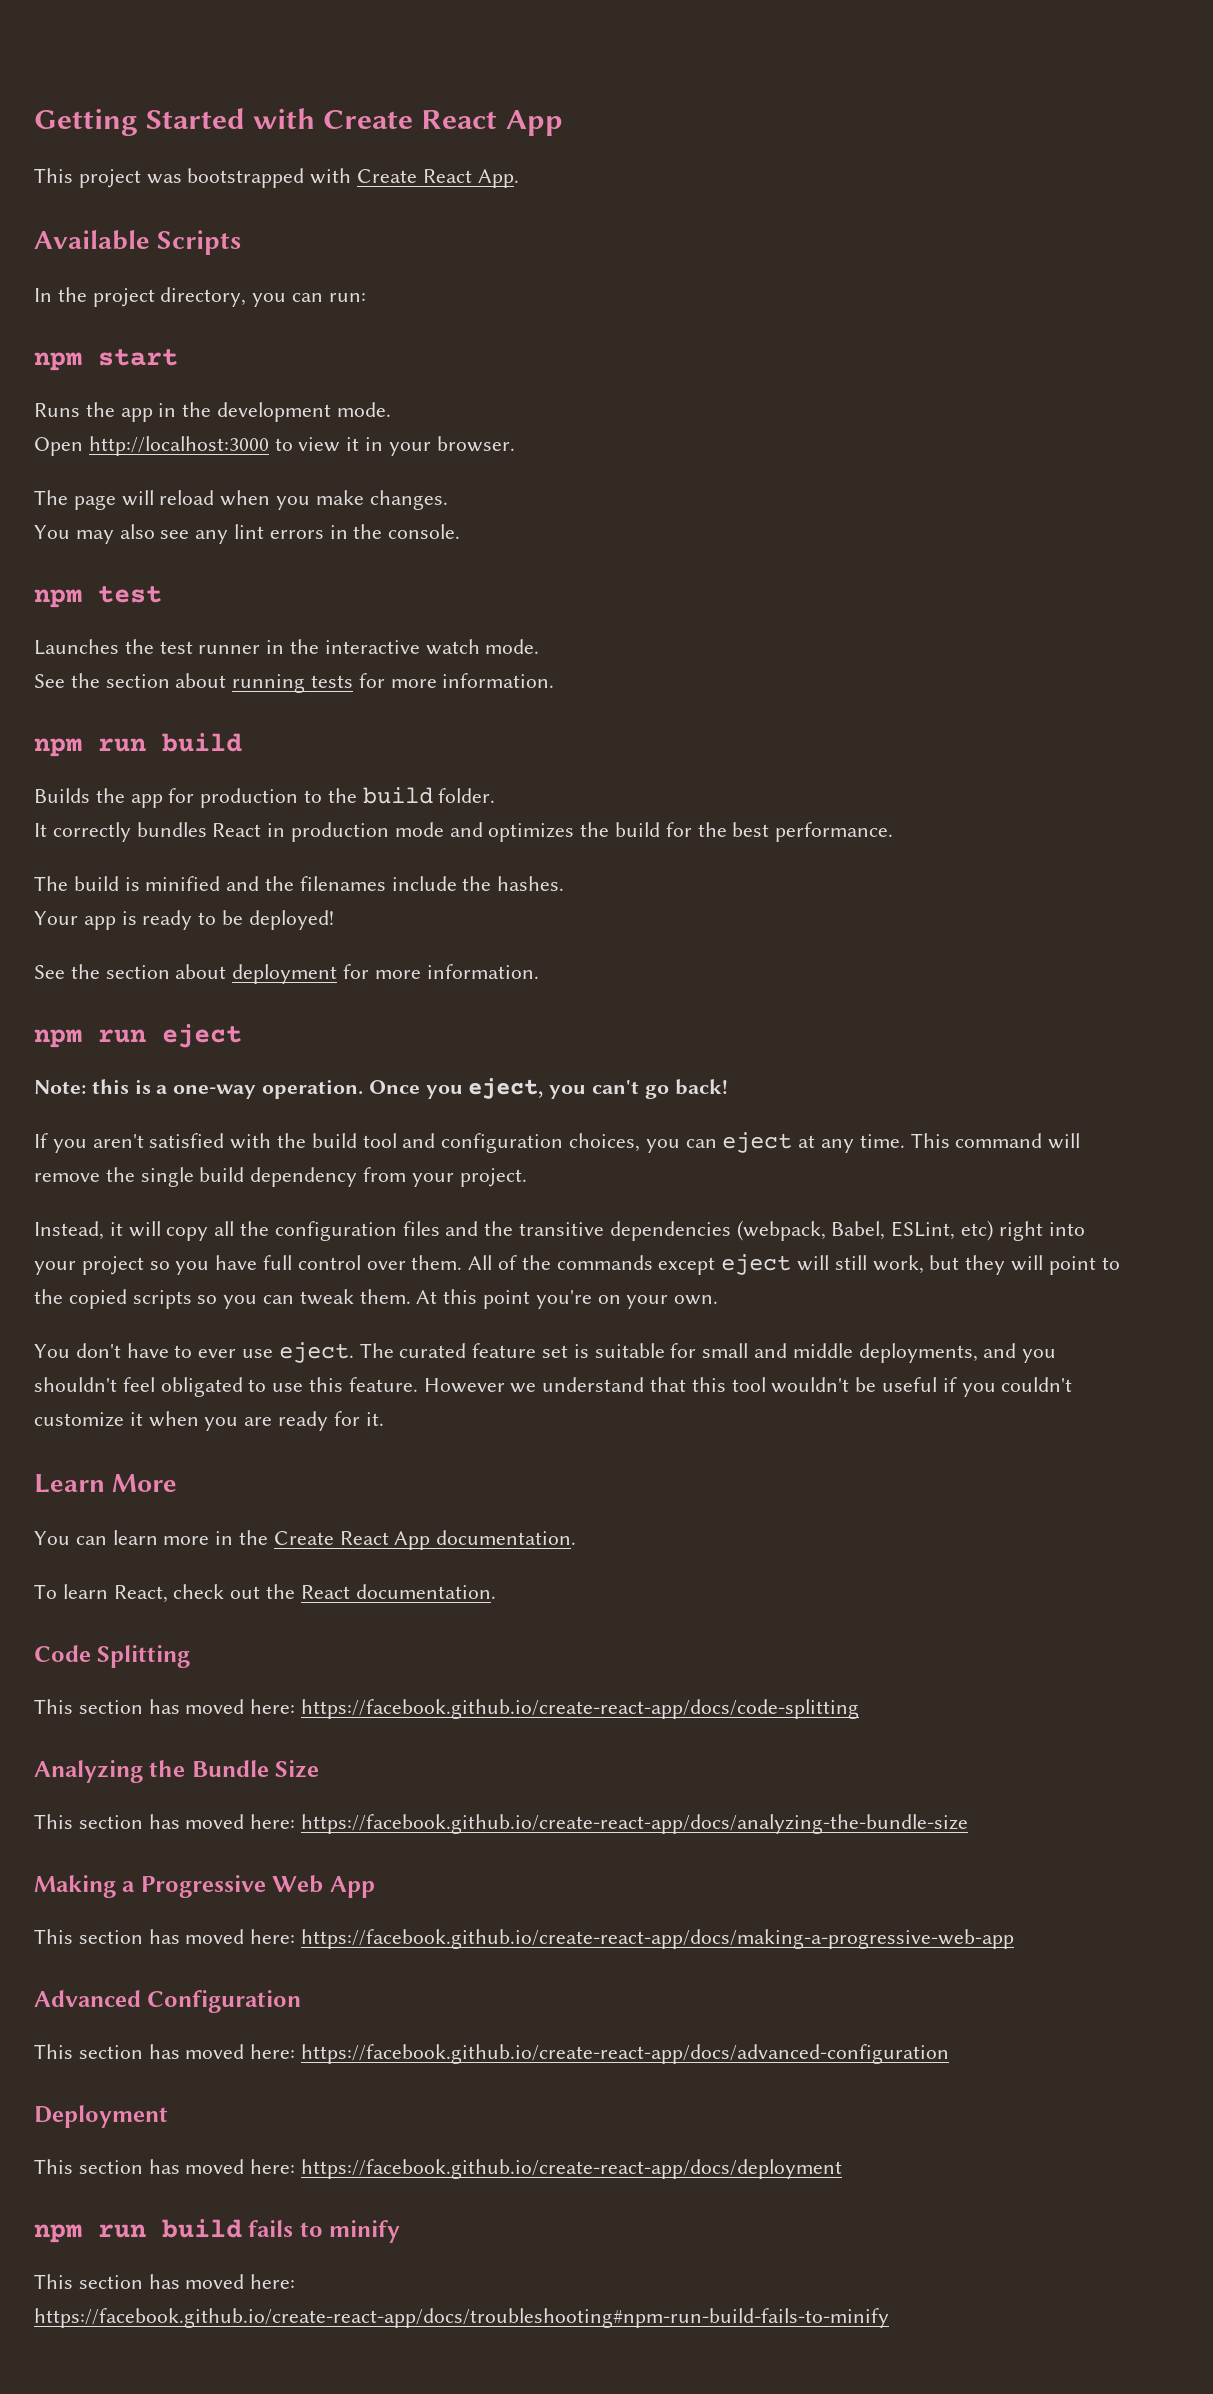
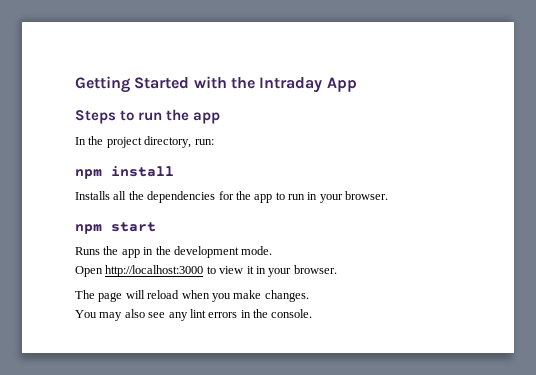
[323,110,563,136] [34,168,519,188] [34,230,242,255] Create React App // This project was bootstrapped with Create React App. // Available Scripts -> [230,77,357,93] [75,109,221,124] the Intraday App // Steps to run the app
[252,293,324,307] you can -> (192, 142) none
(366, 297) none -> [75,166,174,179] [75,191,389,203] // npm install // Installs all the dependencies for the app to run in your browser.
[34,586,162,608] [34,639,540,655] [34,673,555,693] [34,733,242,757] [34,787,496,808] [34,822,894,842] [34,876,565,891] [34,910,334,930] [34,964,539,984] [34,1024,242,1048] [34,1078,728,1099] [34,1132,1081,1153] [34,1167,527,1187] [34,1220,1085,1241] [34,1254,1120,1275] [34,1289,719,1309] [34,1342,1057,1363] [34,1377,1073,1397] [34,1411,384,1431] [34,1474,178,1493] [34,1530,577,1550] [34,1584,496,1603] [34,1645,191,1668] [34,1699,860,1719] [34,1760,320,1783] [34,1814,969,1834] [34,1875,375,1898] [34,1929,1015,1949] [34,1990,302,2013] [34,2044,950,2064] [34,2105,168,2128] [34,2159,843,2179] [34,2219,401,2243] [34,2274,296,2289] [34,2308,889,2328] // npm test // Launches the test runner in the interactive watch mode. // See the section about running tests for more information. // npm run build // Builds the app for production to the build folder. // It correctly bundles React in production mode and optimizes the build for the best performance. // The build is minified and the filenames include the hashes. // Your app is ready to be deployed! // See the section about deployment for more information. // npm run eject // Note: this is a one-way operation. Once you eject, you can't go back! // If you aren't satisfied with the build tool and configuration choices, you can eject at any time. This command will remove the single build dependency from your project. // Instead, it will copy all the configuration files and the transitive dependencies (webpack, Babel, ESLint, etc) right into your project so you have full control over them. All of the commands except eject will still work, but they will point to the copied scripts so you can tweak them. At this point you're on your own. // You don't have to ever use eject. The curated feature set is suitable for small and middle deployments, and you shouldn't feel obligated to use this feature. However we understand that this tool wouldn't be useful if you couldn't customize it when you are ready for it. // Learn More // You can learn more in the Create React App documentation. // To learn React, check out the React documentation. // Code Splitting // This section has moved here: https://facebook.github.io/create-react-app/docs/code-splitting // Analyzing the Bundle Size // This section has moved here: https://facebook.github.io/create-react-app/docs/analyzing-the-bundle-size // Making a Progressive Web App // This section has moved here: https://facebook.github.io/create-react-app/docs/making-a-progressive-web-app // Advanced Configuration // This section has moved here: https://facebook.github.io/create-react-app/docs/advanced-configuration // Deployment // This section has moved here: https://facebook.github.io/create-react-app/docs/deployment // npm run build fails to minify // This section has moved here: https://facebook.github.io/create-react-app/docs/troubleshooting#npm-run-build-fails-to-minify -> (313, 313) none

